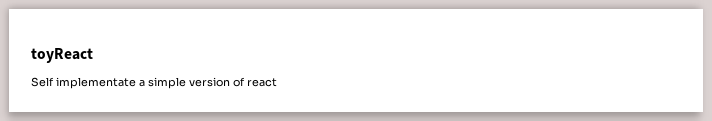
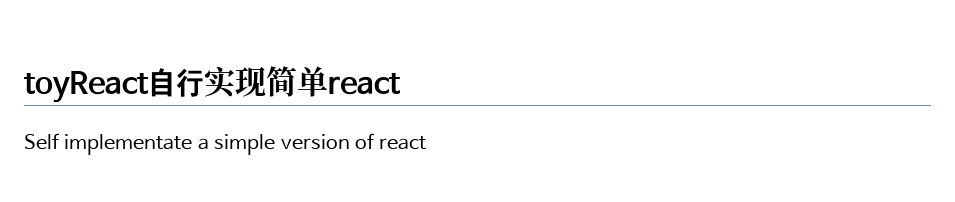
(93, 55) none -> [147,66,400,99] 自行实现简单react

